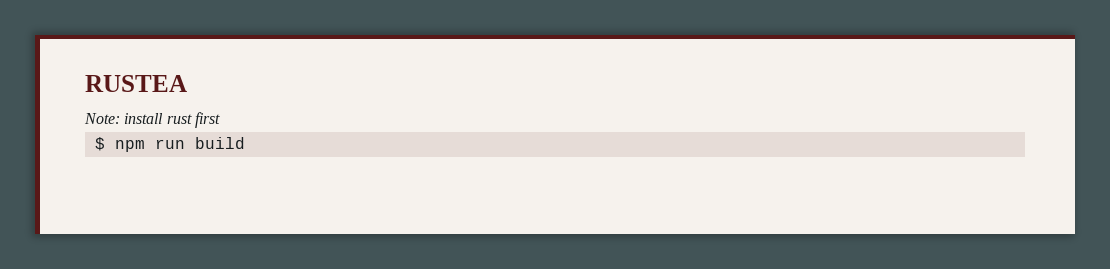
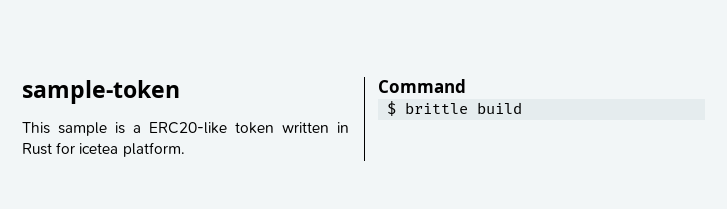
[85,75,187,92] [84,112,220,128] RUSTEA // Note: install rust first -> [22,80,180,104] [22,122,349,136] [22,142,185,157] [378,79,466,93] sample-token // This sample is a ERC20-like token written in Rust for icetea platform. // Command
[114,139,185,152] npm run -> [405,102,469,114] brittle

